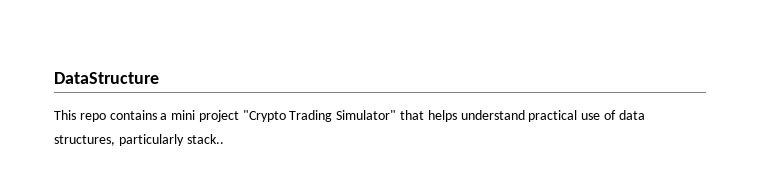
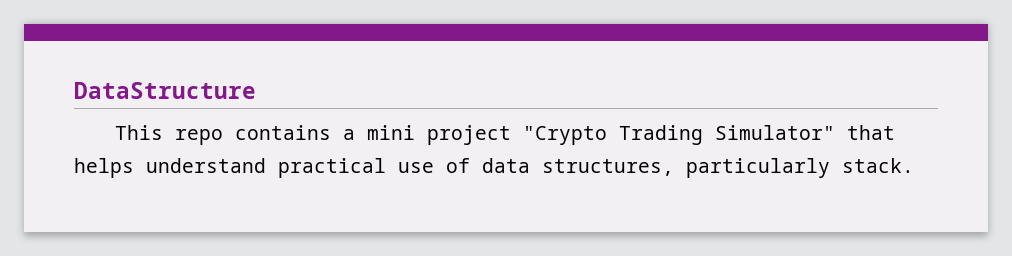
[186,134,224,144] stack.. -> [842,158,914,173] stack.

